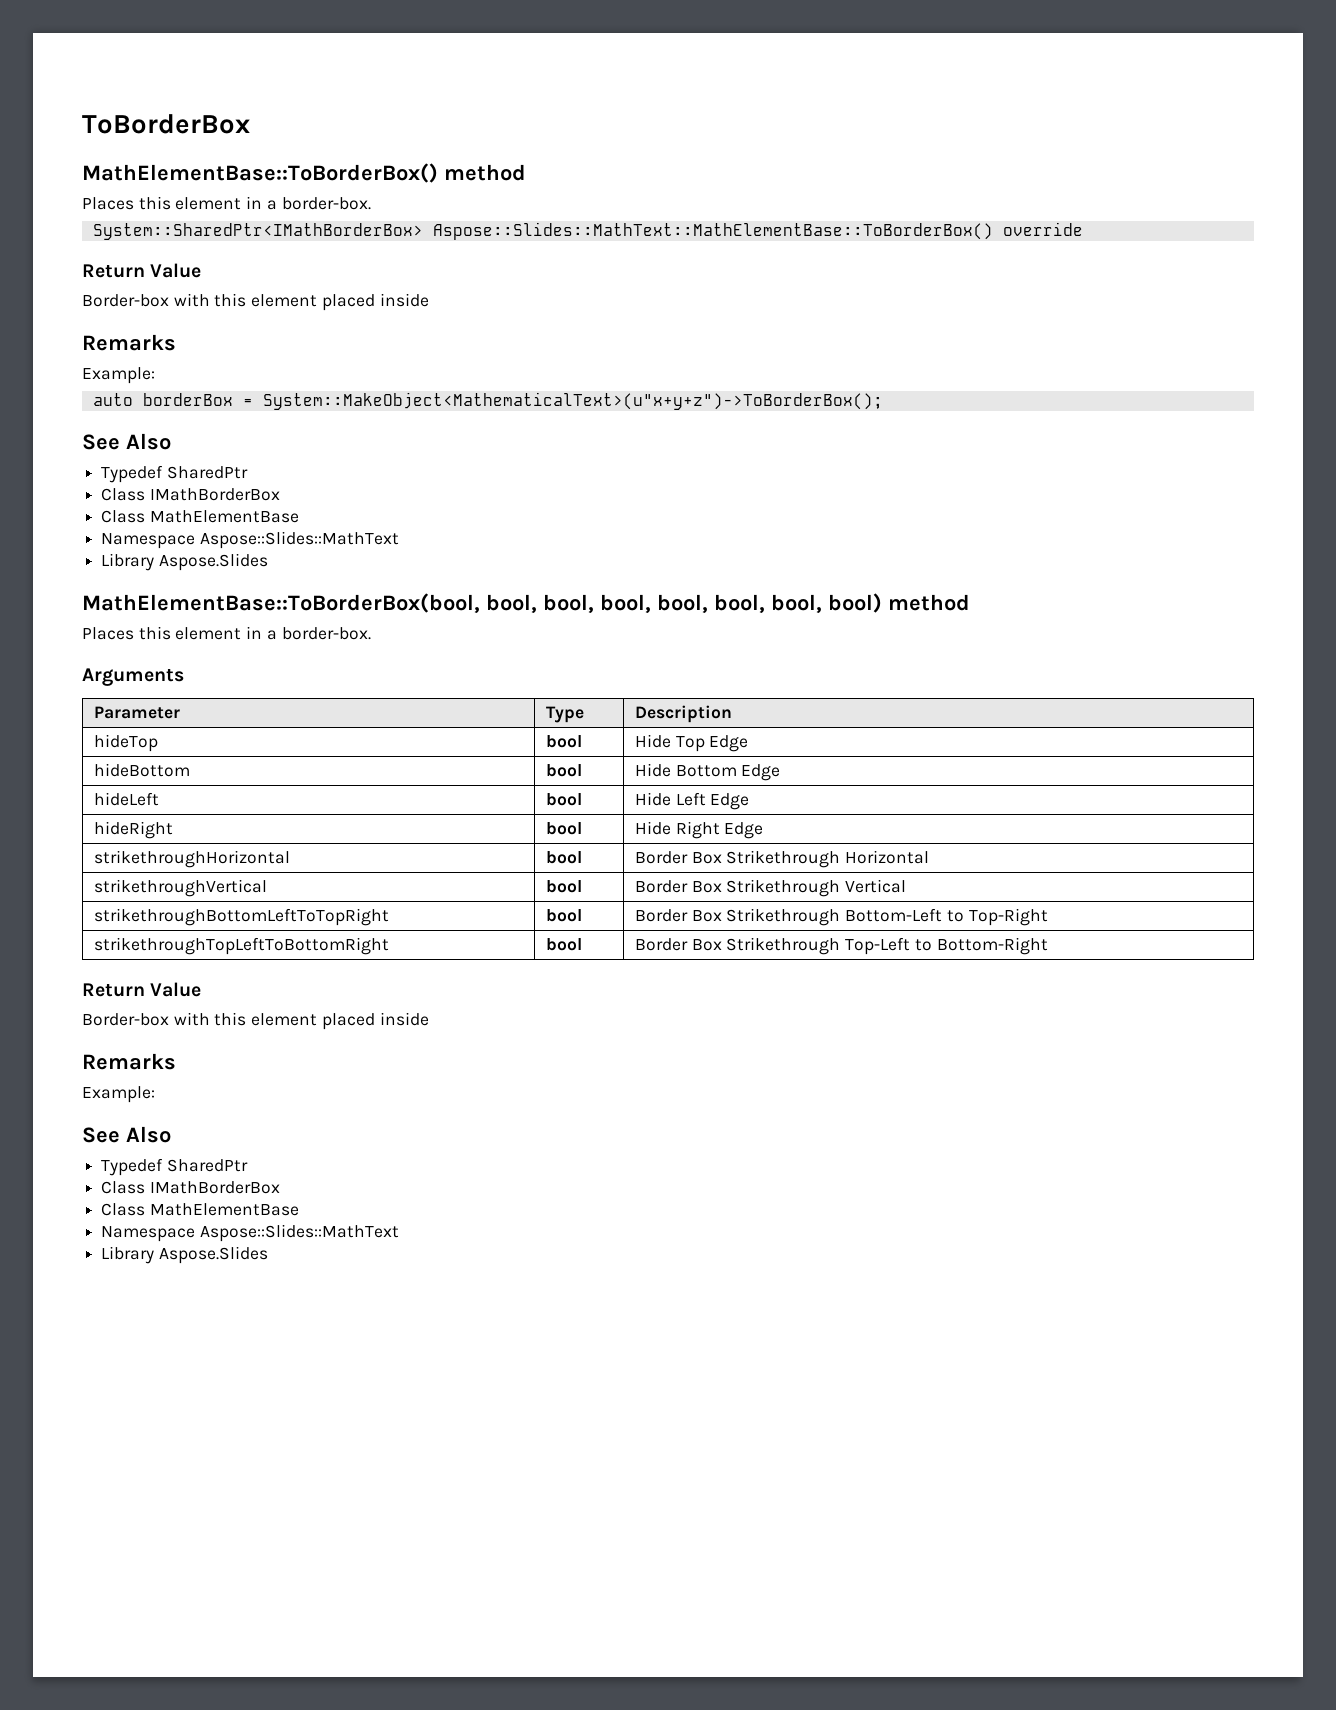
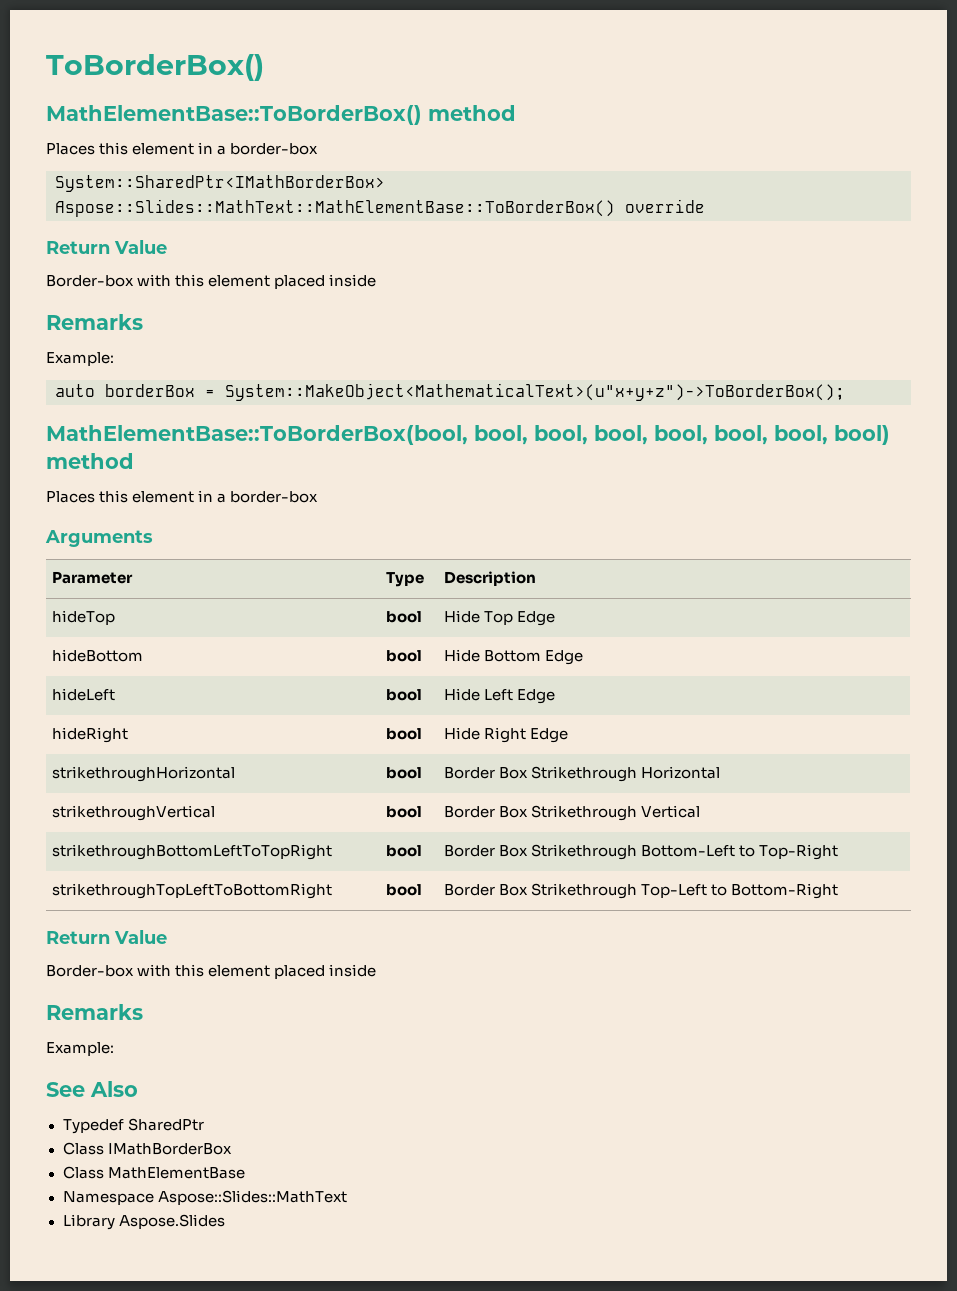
[82,114,250,134] ToBorderBox -> [46,54,264,81] ToBorderBox()
[281,197,371,210] border-box. -> [230,143,319,155] border-box
[82,433,171,450] [101,465,248,483] [101,488,280,501] [101,510,299,523] [101,531,399,549] [101,553,268,571] // See Also // Typedef SharedPtr // Class IMathBorderBox // Class MathElementBase // Namespace Aspose::Slides::MathText // Library Aspose.Slides -> (845, 392) none
[281,627,371,640] border-box. -> [230,491,319,503] border-box

